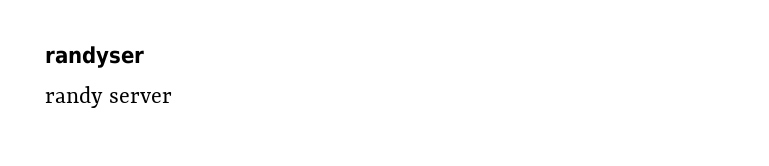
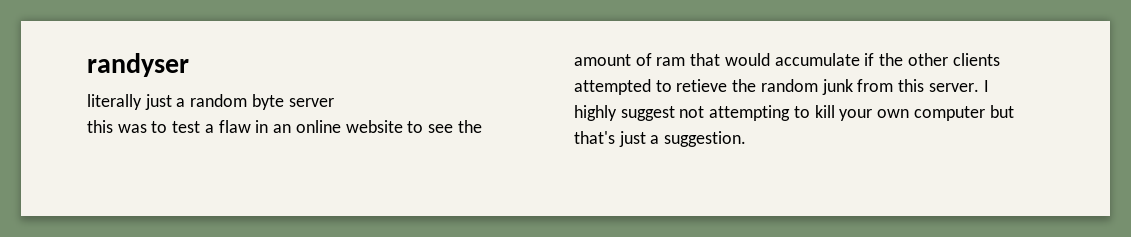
[45,86,172,108] randy server -> [87,94,334,110] [87,120,482,133] [574,53,1000,66] [574,79,989,95] [574,105,1014,121] [574,131,747,147] literally just a random byte server // this was to test a flaw in an online website to see the amount of ram that would accumulate if the other clients attempted to retieve the random junk from this server. I highly suggest not attempting to kill your own computer but that's just a suggestion.

